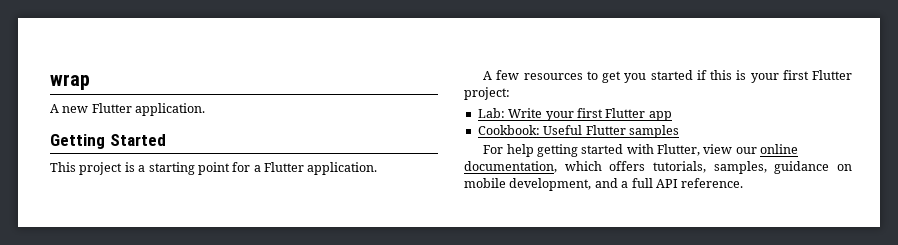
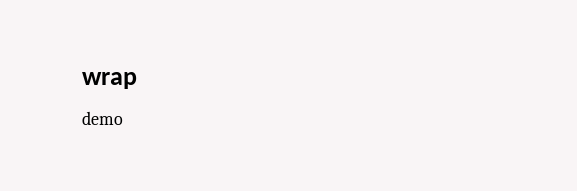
[50,103,206,116] [50,134,166,149] [50,162,378,175] [483,70,852,83] [464,87,510,100] [477,108,672,121] [477,125,679,138] [483,144,799,157] [464,161,852,174] [464,178,744,191] A new Flutter application. // Getting Started // This project is a starting point for a Flutter application. // A few resources to get you started if this is your first Flutter project: // Lab: Write your first Flutter app // Cookbook: Useful Flutter samples // For help getting started with Flutter, view our online documentation, which offers tutorials, samples, guidance on mobile development, and a full API reference. -> [82,111,123,125] demo

